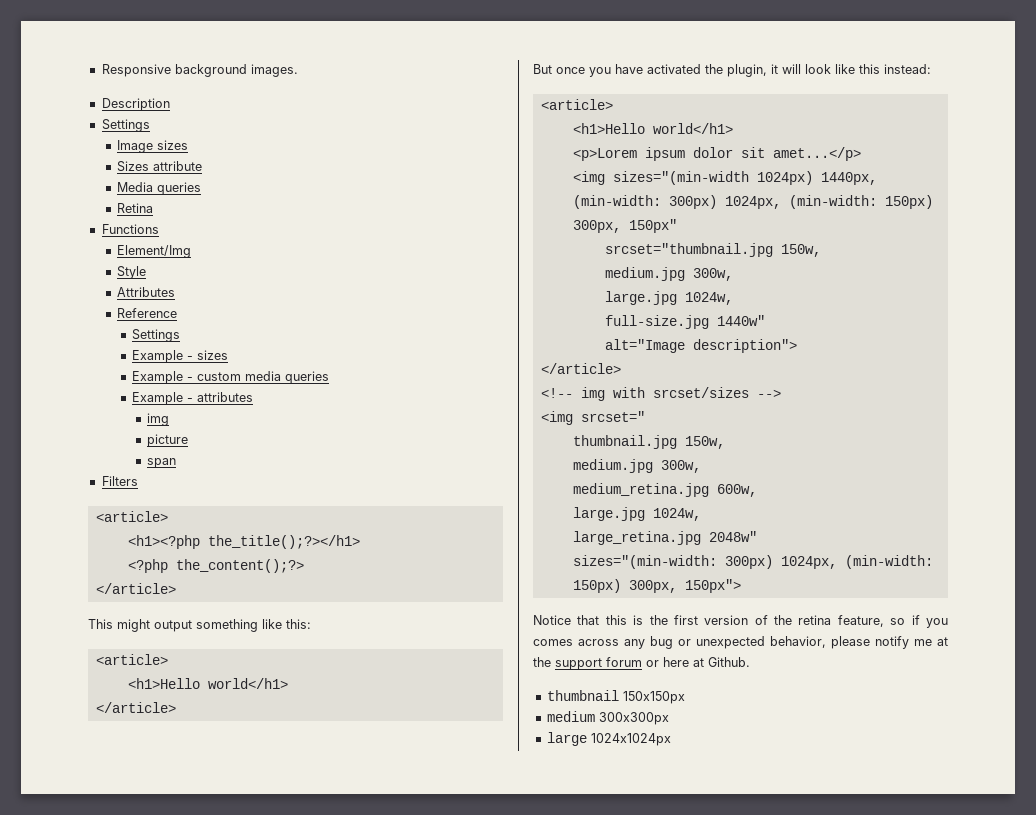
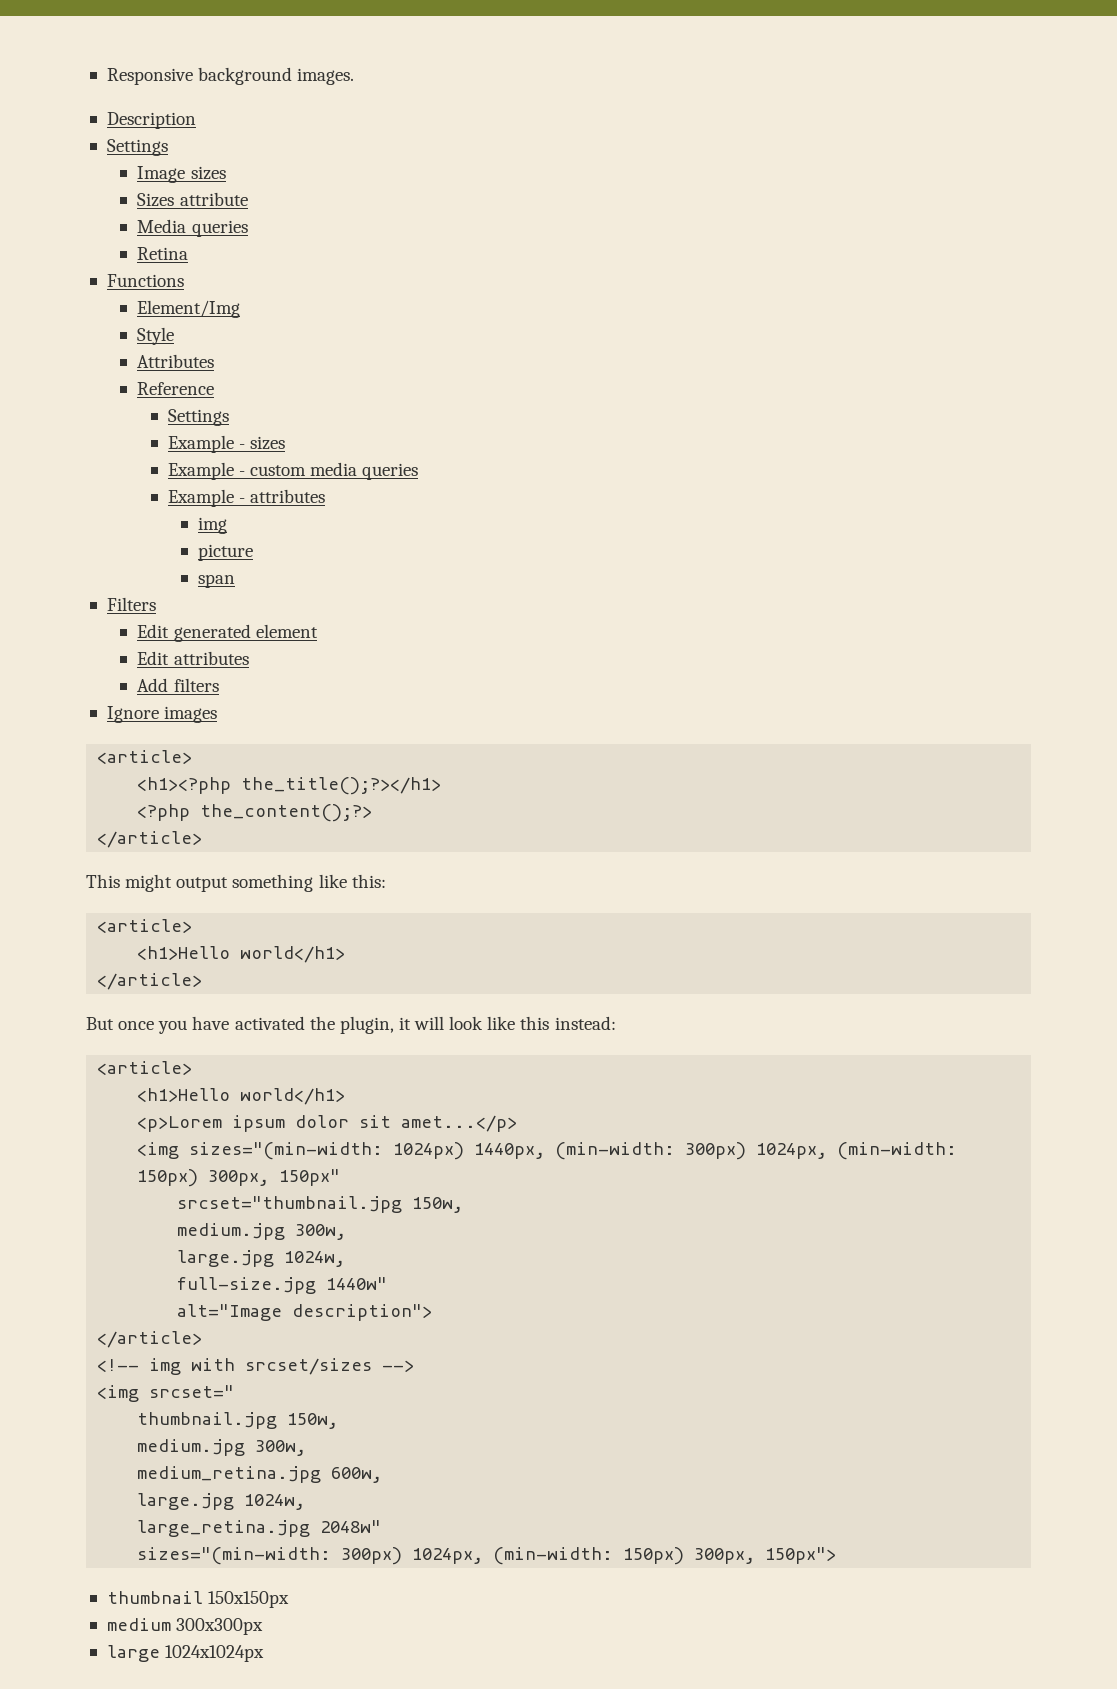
(138, 481) none -> [137,624,318,642] [137,651,249,665] [137,678,219,692] [106,706,218,723] // Edit generated element // Edit attributes // Add filters // Ignore images
[612,171,749,185] sizes="(min-width -> [189,1142,384,1160] sizes="(min-width:
[533,615,948,628] [533,636,948,649] [533,657,750,670] // Notice that this is the first version of the retina feature, so if you comes across any bug or unexpected behavior, please notify me at the support forum or here at Github. -> (837, 1555) none

